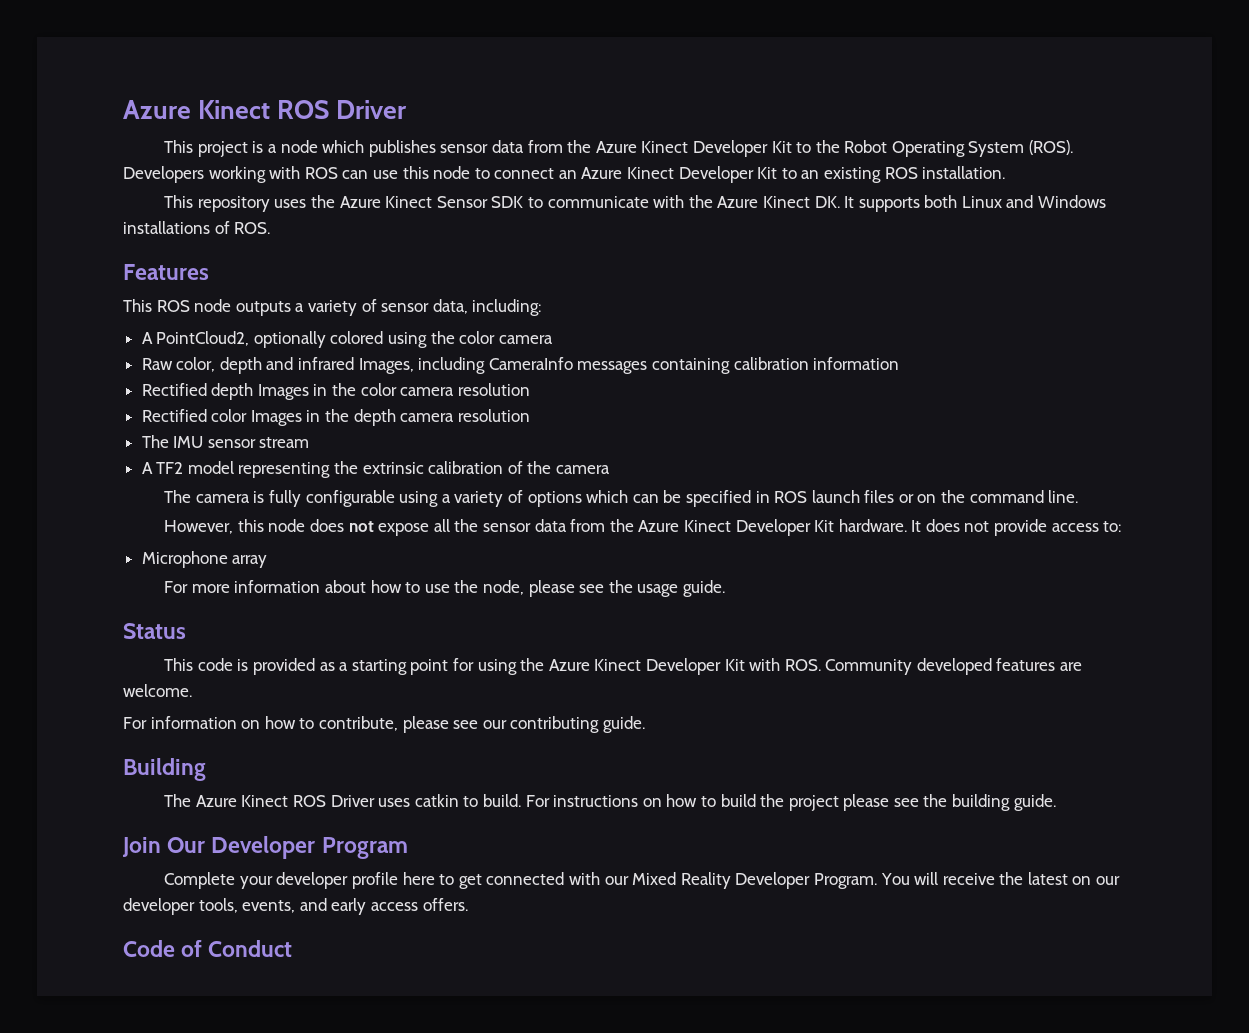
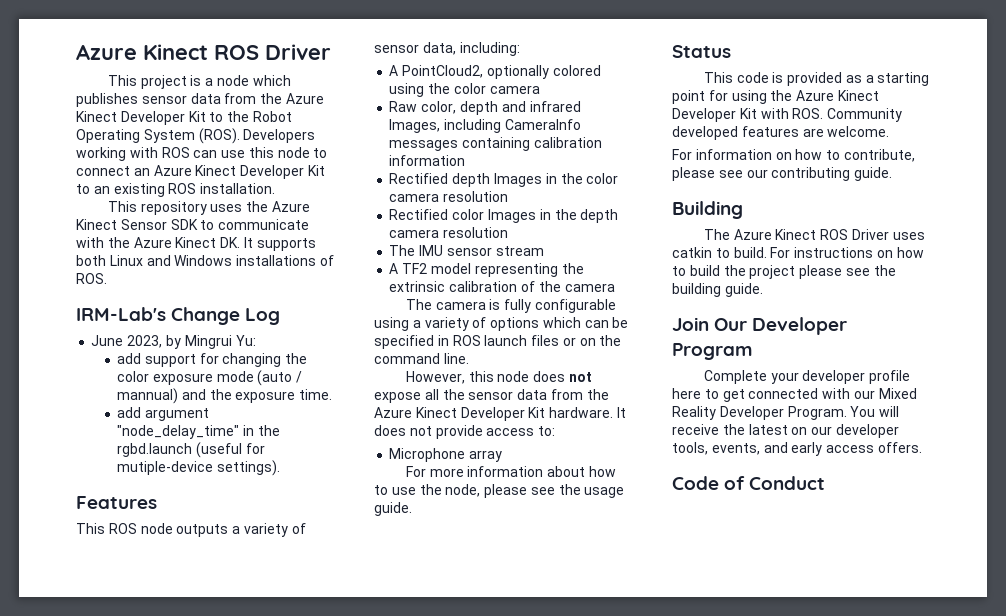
(271, 228) none -> [76,307,281,325] [91,335,256,349] [117,353,308,367] [117,370,303,386] [117,388,333,404] [117,407,209,421] [117,425,280,439] [117,442,265,458] [117,460,280,476] // IRM-Lab's Change Log // June 2023, by Mingrui Yu: // add support for changing the color exposure mode (auto / mannual) and the exposure time. // add argument "node_delay_time" in the rgbd.launch (useful for mutiple-device settings).

